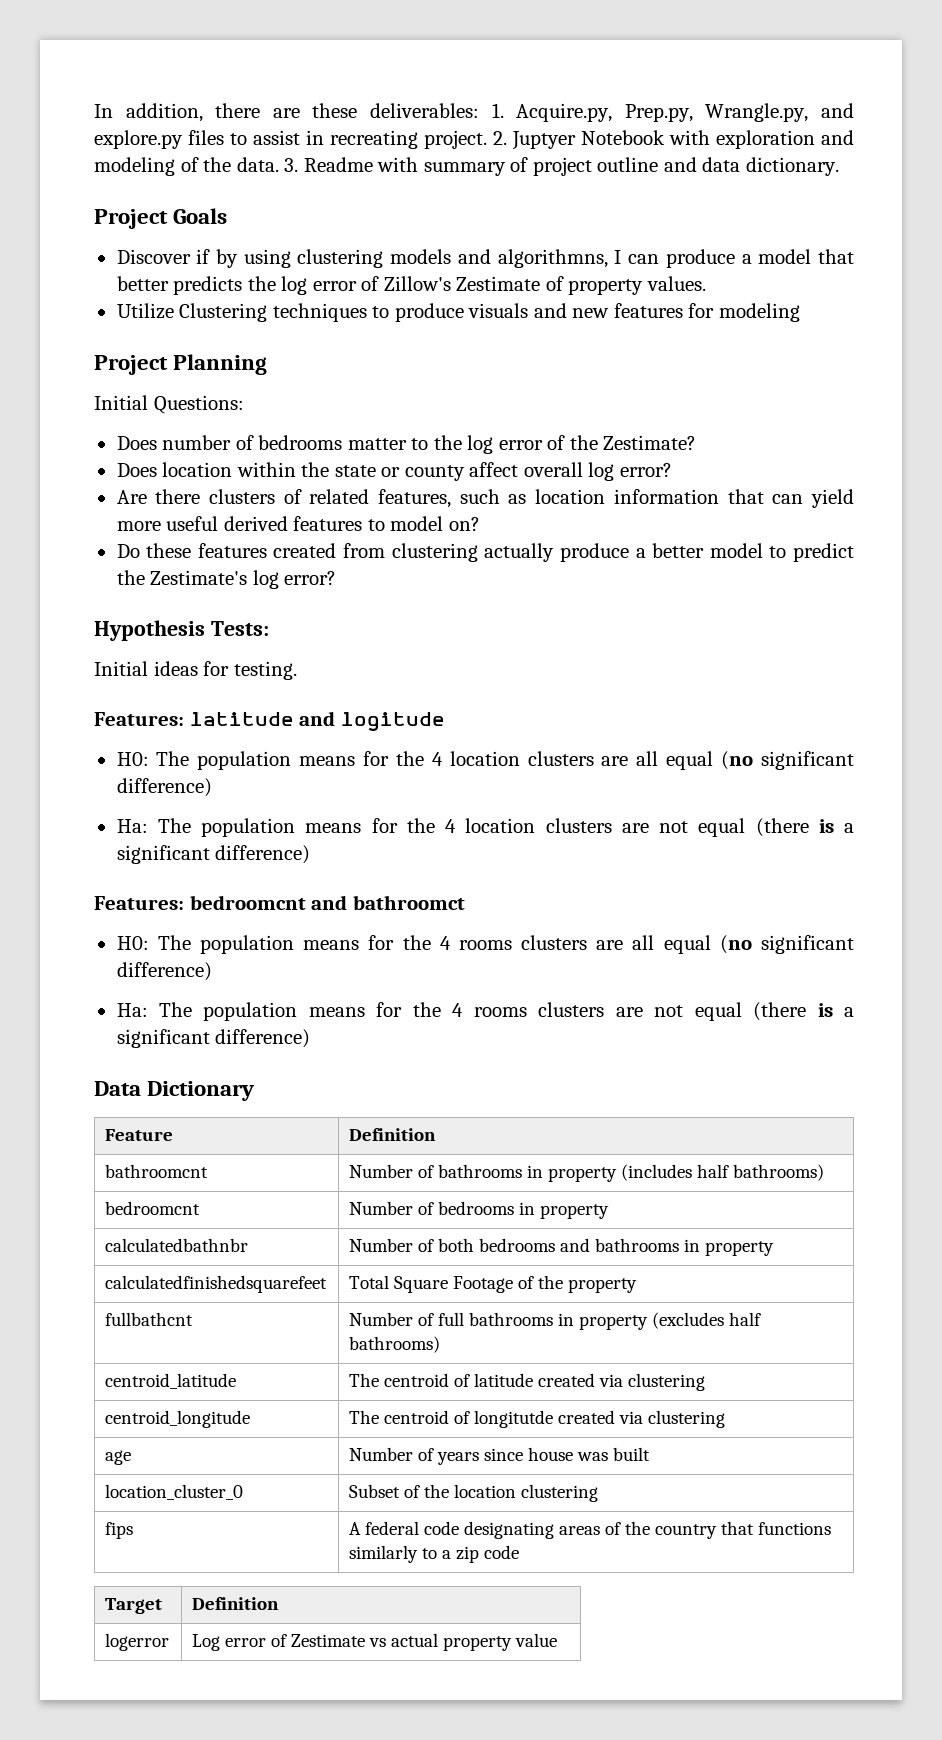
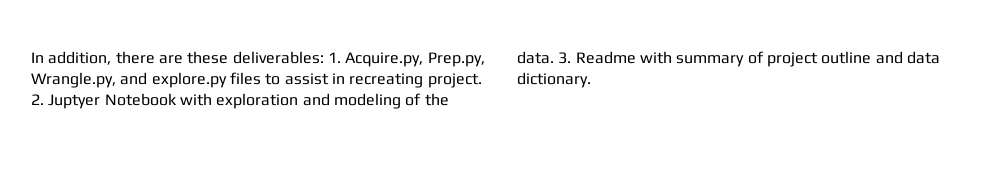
[94,208,228,229] [116,249,854,268] [116,276,706,295] [116,303,800,322] [94,354,268,375] [94,395,244,414] [116,435,697,454] [116,462,672,481] [116,489,854,508] [116,516,480,531] [116,543,855,562] [116,570,337,589] [94,620,269,641] [94,661,297,680] [94,711,445,731] [116,751,855,770] [116,778,212,797] [116,818,855,837] [116,845,311,864] [94,895,465,910] [116,935,854,954] [116,962,212,981] [116,1002,855,1021] [116,1029,311,1048] [94,1081,255,1101] [105,1129,174,1141] [349,1128,437,1141] [105,1164,209,1178] [349,1164,825,1182] [105,1201,201,1215] [349,1201,610,1219] [105,1238,249,1252] [349,1238,775,1256] [105,1275,328,1293] [349,1275,638,1293] [105,1312,194,1326] [349,1312,762,1330] [349,1336,441,1353] [105,1373,237,1389] [349,1373,706,1391] [105,1410,251,1428] [349,1410,726,1428] [105,1450,132,1465] [349,1447,651,1465] [105,1484,244,1500] [349,1484,599,1502] [105,1522,134,1539] [349,1521,832,1539] [349,1545,520,1563] [105,1598,163,1614] [192,1597,280,1610] [105,1633,170,1651] [192,1633,558,1651] // Project Goals // Discover if by using clustering models and algorithmns, I can produce a model that better predicts the log error of Zillow's Zestimate of property values. // Utilize Clustering techniques to produce visuals and new features for modeling // Project Planning // Initial Questions: // Does number of bedrooms matter to the log error of the Zestimate? // Does location within the state or county affect overall log error? // Are there clusters of related features, such as location information that can yield more useful derived features to model on? // Do these features created from clustering actually produce a better model to predict the Zestimate's log error? // Hypothesis Tests: // Initial ideas for testing. // Features: latitude and logitude // H0: The population means for the 4 location clusters are all equal (no significant difference) // Ha: The population means for the 4 location clusters are not equal (there is a significant difference) // Features: bedroomcnt and bathroomct // H0: The population means for the 4 rooms clusters are all equal (no significant difference) // Ha: The population means for the 4 rooms clusters are not equal (there is a significant difference) // Data Dictionary // Feature | Definition // bathroomcnt | Number of bathrooms in property (includes half bathrooms) // bedroomcnt | Number of bedrooms in property // calculatedbathnbr | Number of both bedrooms and bathrooms in property // calculatedfinishedsquarefeet | Total Square Footage of the property // fullbathcnt | Number of full bathrooms in property (excludes half bathrooms) // centroid_latitude | The centroid of latitude created via clustering // centroid_longitude | The centroid of longitutde created via clustering // age | Number of years since house was built // location_cluster_0 | Subset of the location clustering // fips | A federal code designating areas of the country that functions similarly to a zip code // Target | Definition // logerror | Log error of Zestimate vs actual property value -> (591, 80) none

